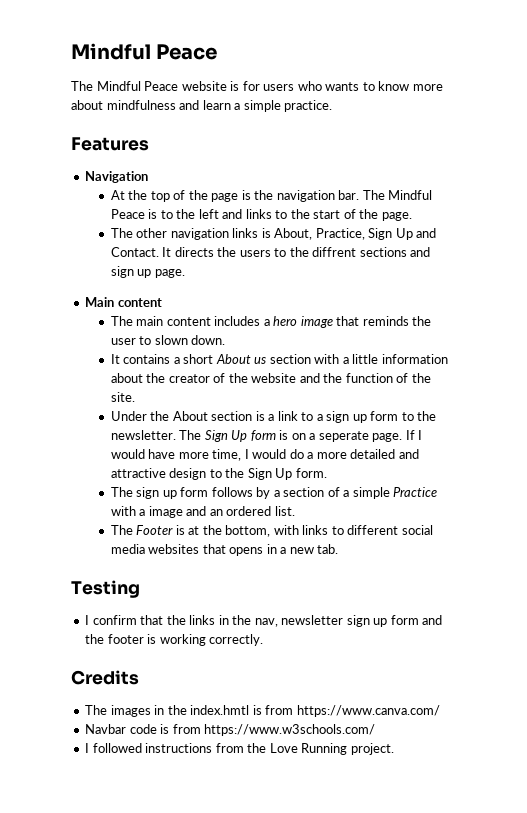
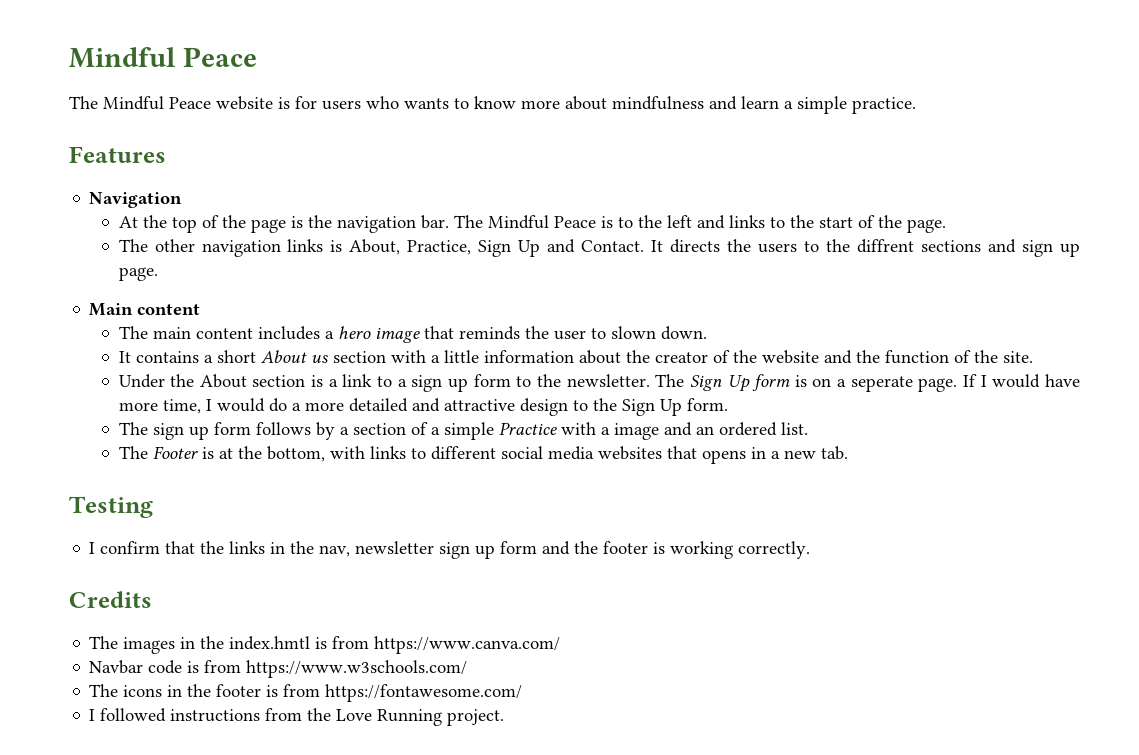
(376, 730) none -> [89,684,523,702] // The icons in the footer is from https://fontawesome.com/

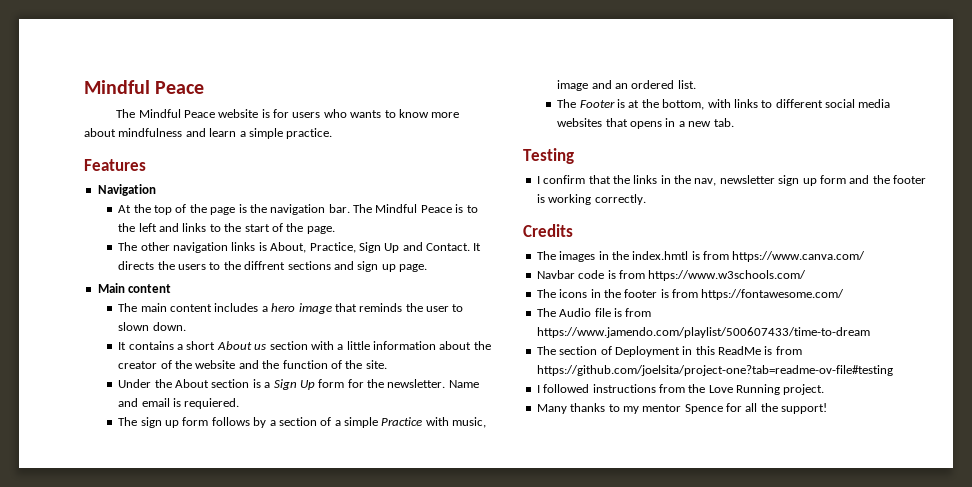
[342,374,1081,392] [118,398,728,416] link to a sign up form to the newsletter. The Sign Up form is on a seperate page. If I would have more time, I would do a more detailed and attractive design to the Sign Up form. -> [273,379,479,390] [118,398,240,409] Sign Up form for the newsletter. Name and email is requiered.
[600,427,610,435] a -> [452,417,487,428] music,
(523, 693) none -> [536,308,652,317] [536,327,870,338] [536,346,802,357] [536,365,893,376] // The Audio file is from https://www.jamendo.com/playlist/500607433/time-to-dream // The section of Deployment in this ReadMe is from https://github.com/joelsita/project-one?tab=readme-ov-file#testing
(505, 717) none -> [536,403,828,414] // Many thanks to my mentor Spence for all the support!

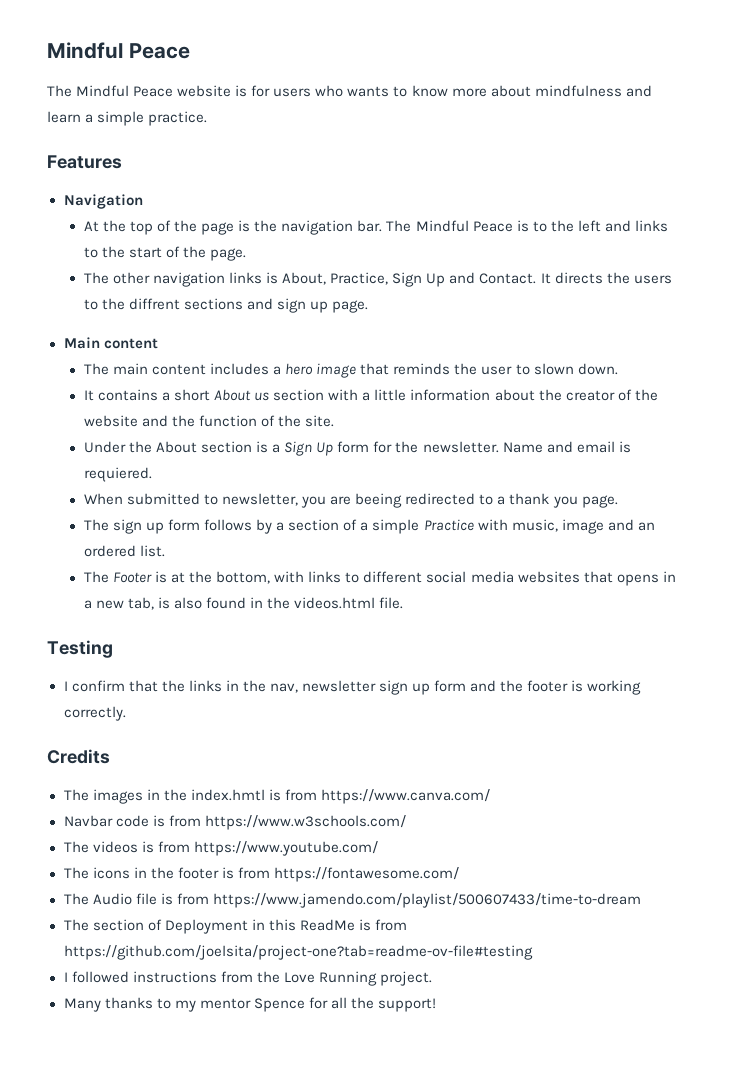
(240, 403) none -> [83,493,618,508] // When submitted to newsletter, you are beeing redirected to a thank you page.
[713,118,734,127] tab. -> [128,597,404,610] tab, is also found in the videos.html file.
(807, 275) none -> [63,841,378,856] // The videos is from https://www.youtube.com/

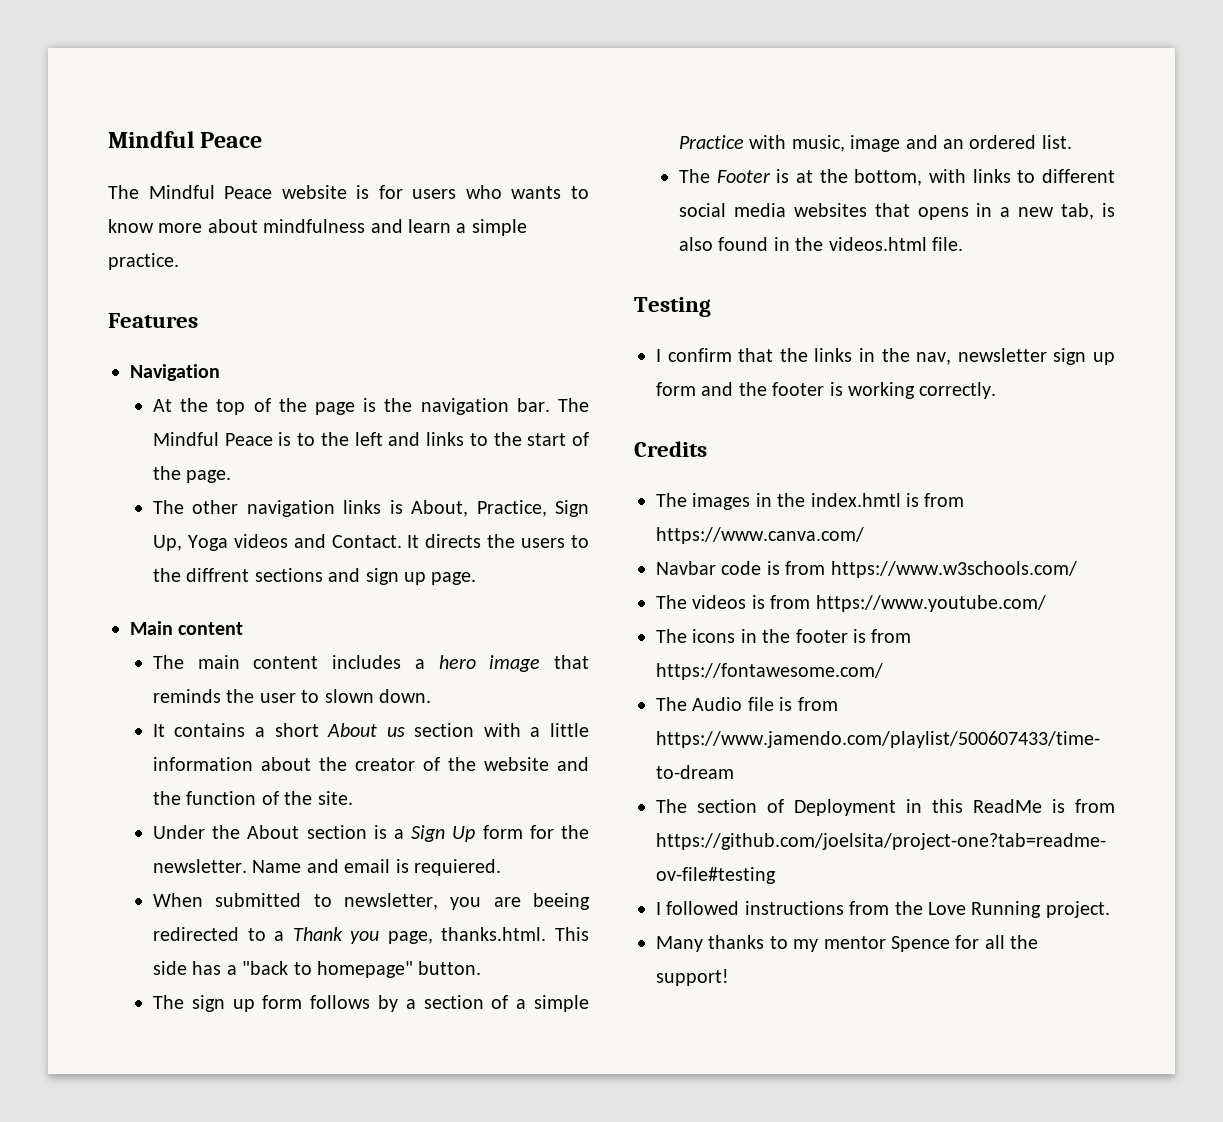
[426,273,446,287] Up -> [152,534,288,551] Up, Yoga videos
[509,493,618,508] thank you page. -> [292,927,589,944] [152,961,482,978] Thank you page, thanks.html. This side has a "back to homepage" button.

